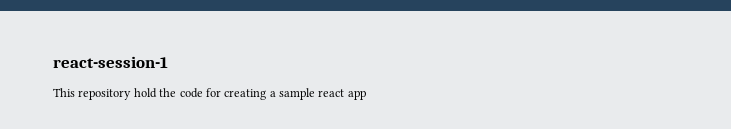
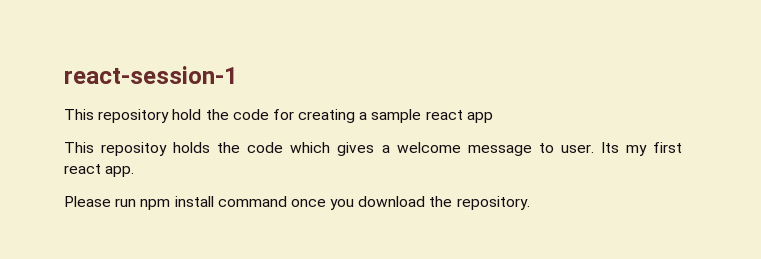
(366, 95) none -> [64,142,682,156] [64,164,135,177] [64,196,530,210] // This repositoy holds the code which gives a welcome message to user. Its my first react app. // Please run npm install command once you download the repository.

